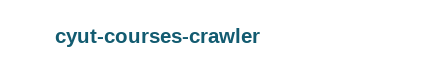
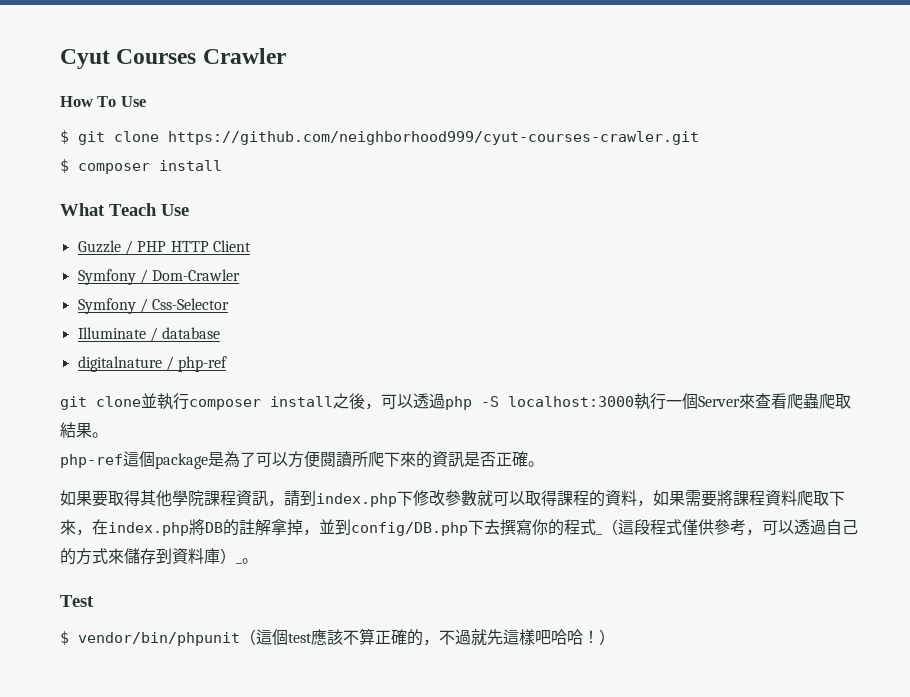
[55,28,260,47] cyut-courses-crawler -> [60,48,286,69] [60,96,146,107] [60,130,699,145] [60,159,222,174] [60,203,189,216] [77,240,251,255] [77,269,241,285] [77,298,230,314] [77,327,221,342] [77,356,228,372] [60,393,851,410] [60,422,108,438] [60,451,544,469] [60,490,845,507] [60,519,858,536] [60,548,258,565] [60,595,94,607] [60,628,615,646] Cyut Courses Crawler // How To Use // $ git clone https://github.com/neighborhood999/cyut-courses-crawler.git // $ composer install // What Teach Use // Guzzle / PHP HTTP Client // Symfony / Dom-Crawler // Symfony / Css-Selector // Illuminate / database // digitalnature / php-ref // git clone並執行composer install之後，可以透過php -S localhost:3000執行一個Server來查看爬蟲爬取結果。 // php-ref這個package是為了可以方便閱讀所爬下來的資訊是否正確。 // 如果要取得其他學院課程資訊，請到index.php下修改參數就可以取得課程的資料，如果需要將課程資料爬取下來，在index.php將DB的註解拿掉，並到config/DB.php下去撰寫你的程式_（這段程式僅供參考，可以透過自己的方式來儲存到資料庫）_。 // Test // $ vendor/bin/phpunit（這個test應該不算正確的，不過就先這樣吧哈哈！）

